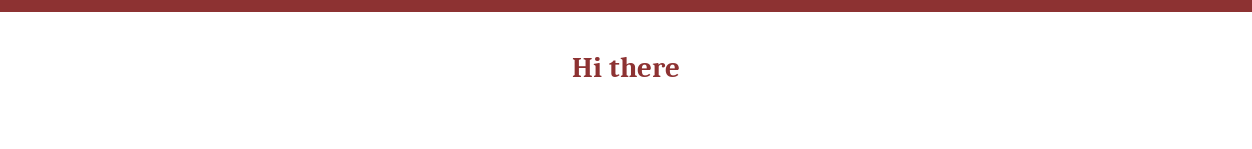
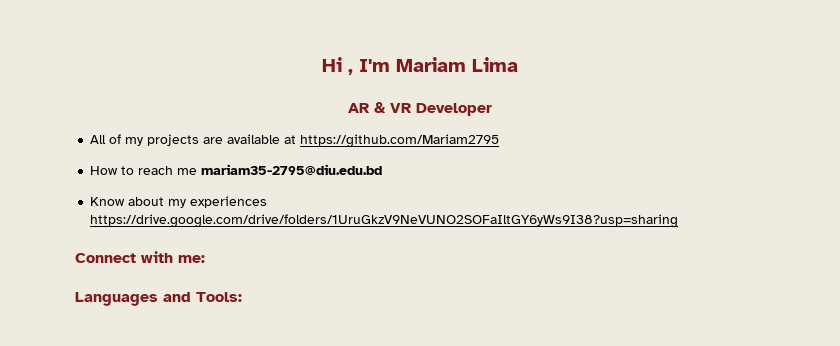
[609,56,681,77] there -> [348,57,518,75] [348,102,492,116] [90,134,500,148] [90,164,383,175] [90,196,268,208] [90,214,679,228] [75,251,205,263] [75,292,242,306] , I'm Mariam Lima // AR & VR Developer // All of my projects are available at https://github.com/Mariam2795 // How to reach me mariam35-2795@diu.edu.bd // Know about my experiences https://drive.google.com/drive/folders/1UruGkzV9NeVUNO2SOFaIltGY6yWs9I38?usp=sharing // Connect with me: // Languages and Tools:

